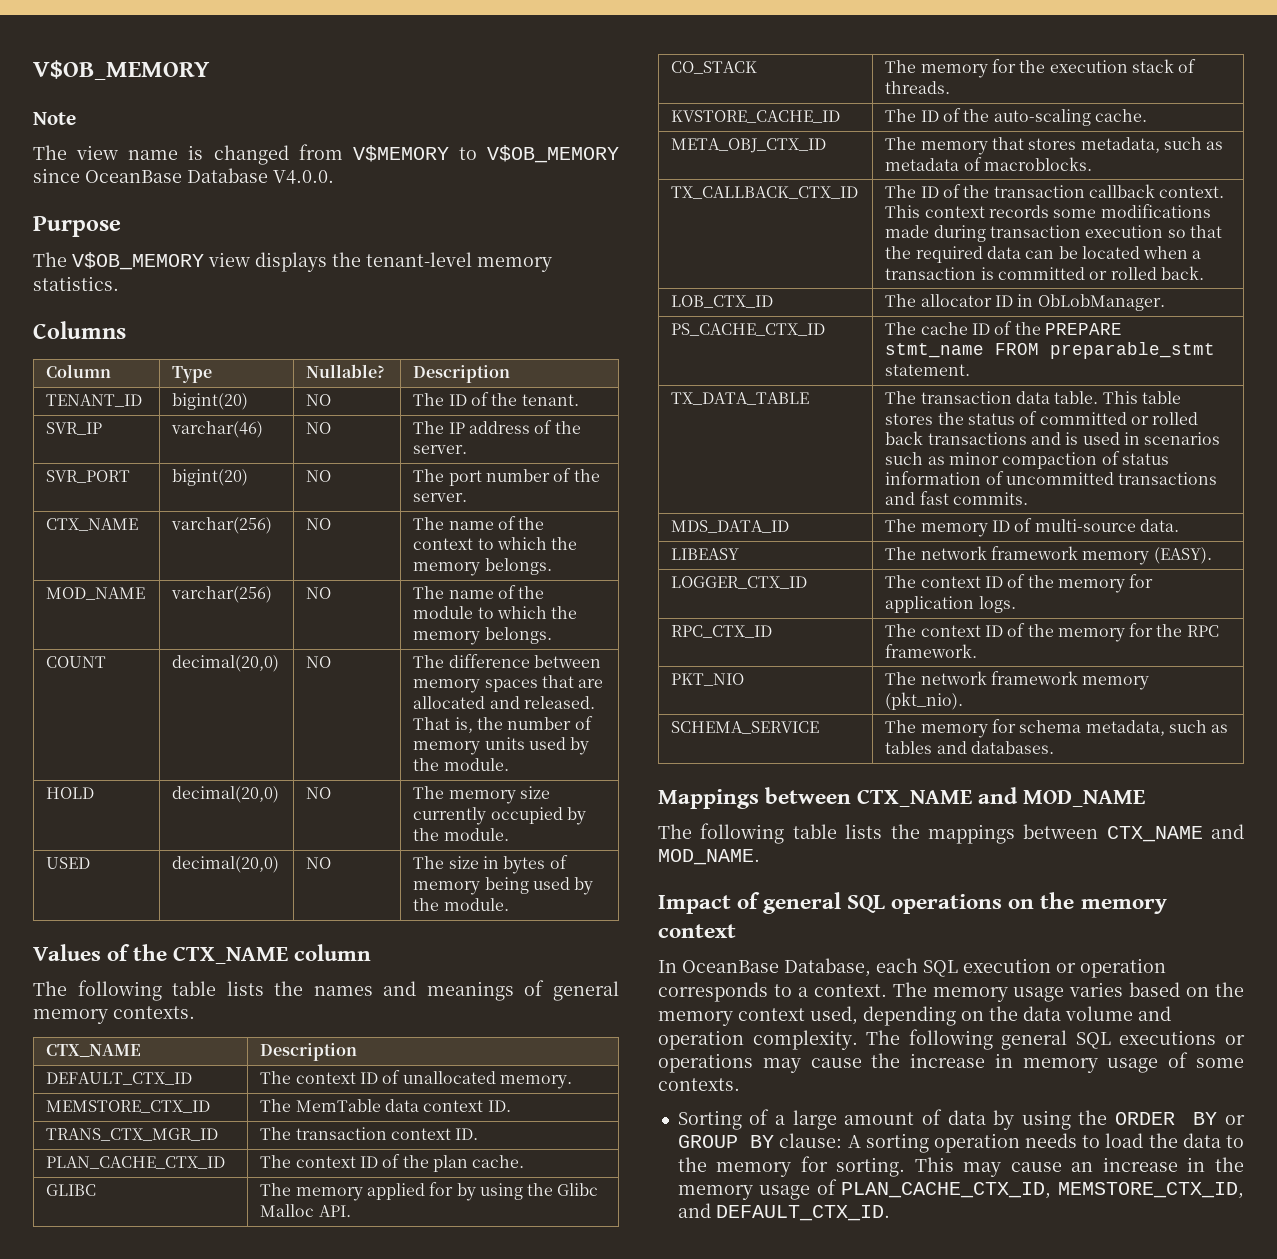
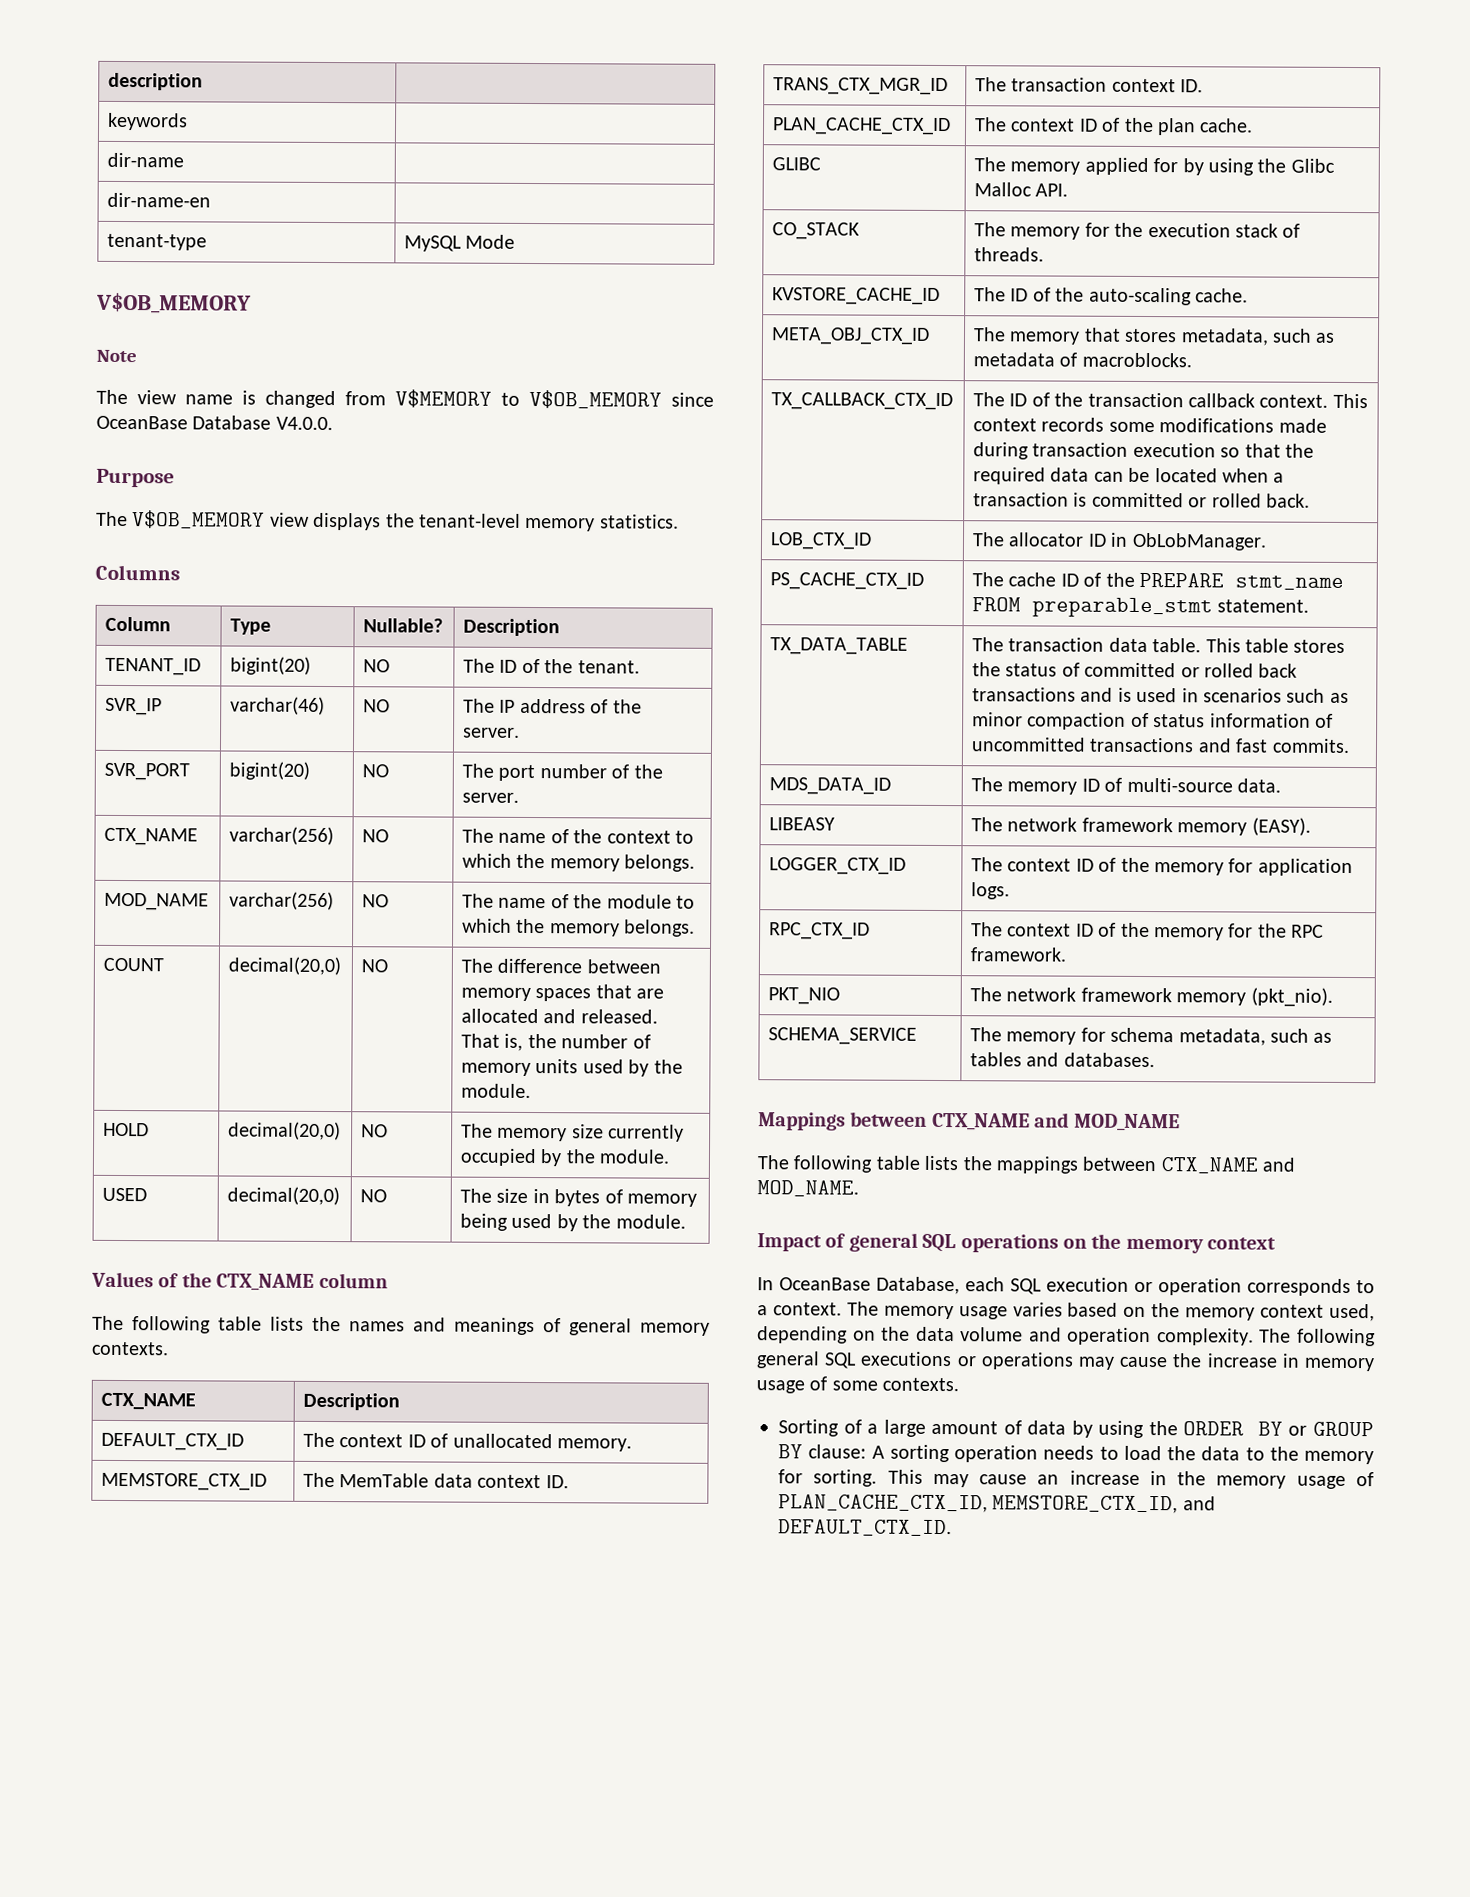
(33, 70) none -> [108,72,204,91] [107,112,189,131] [107,152,185,168] [107,192,212,208] [107,233,208,251] [404,234,516,252] description | // keywords | // dir-name | // dir-name-en | // tenant-type | MySQL Mode //

